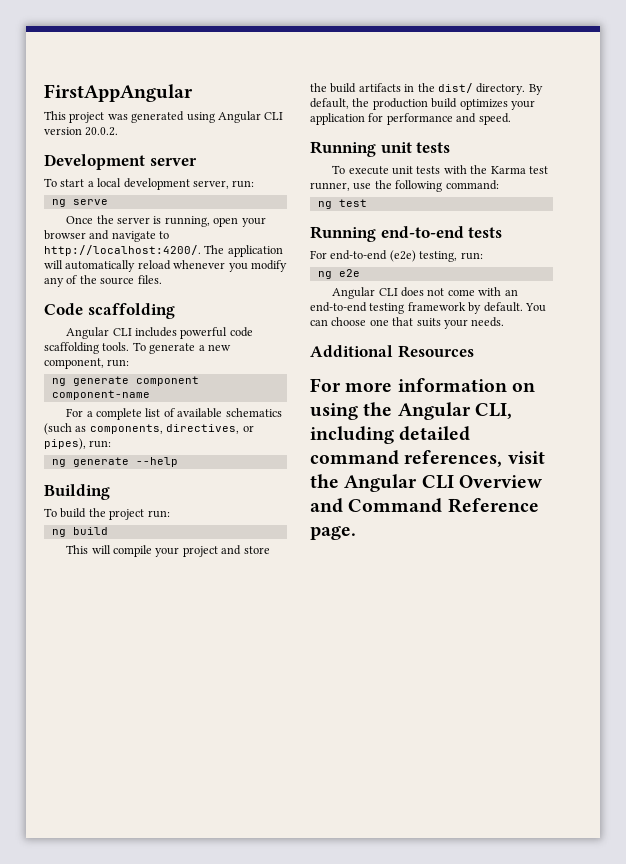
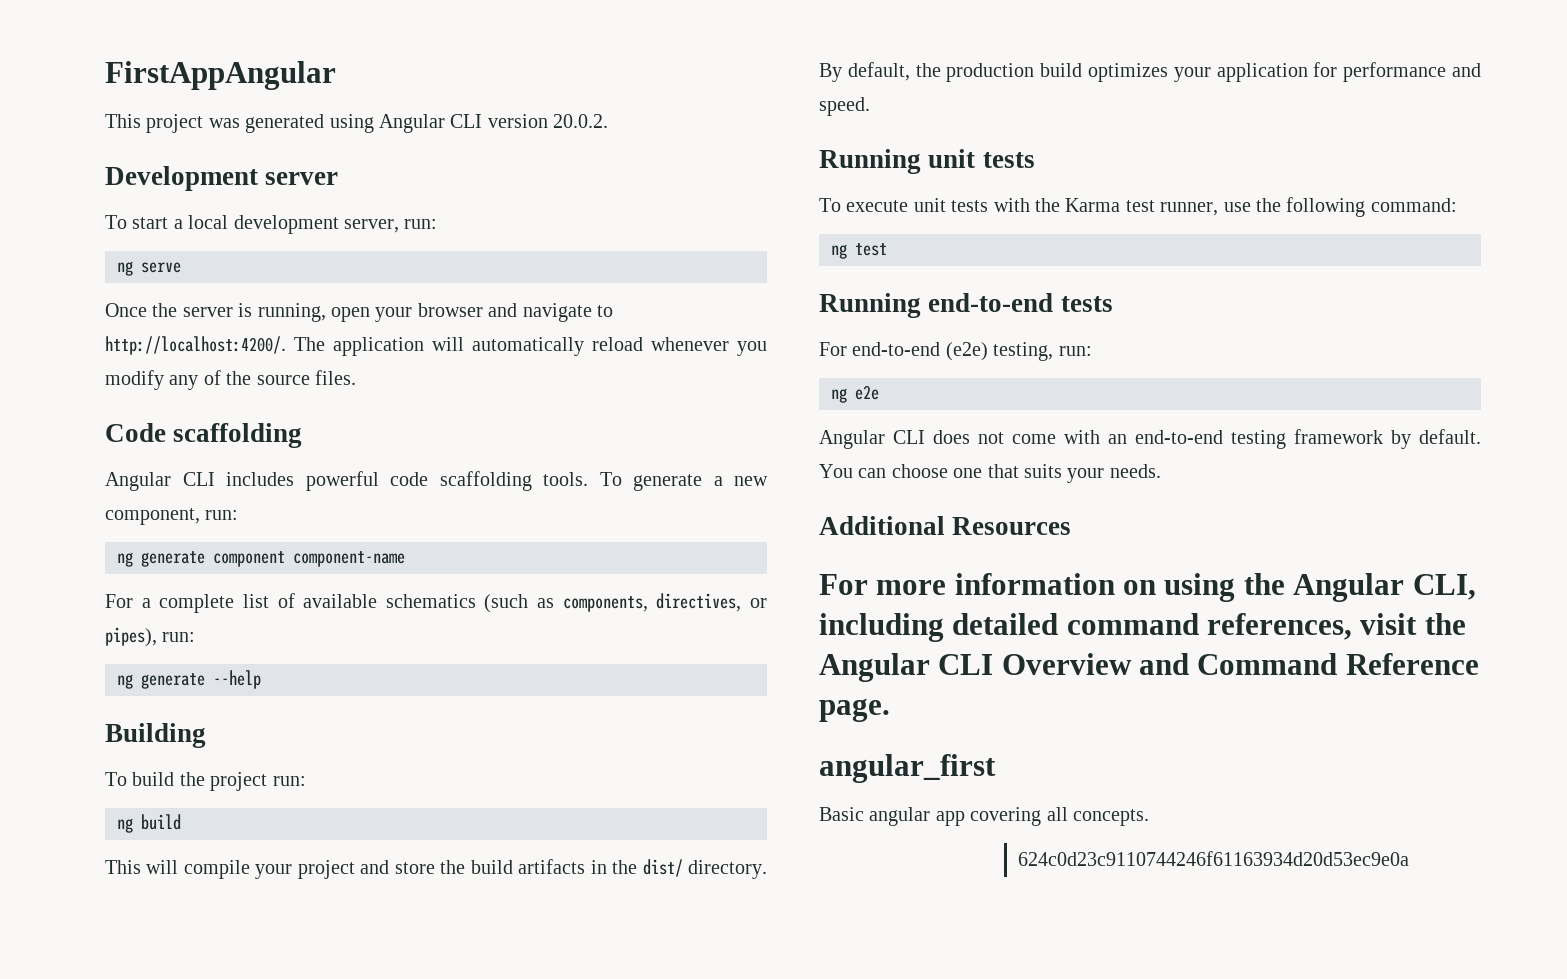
(356, 533) none -> [819,754,996,783] [819,807,1149,826] [1017,851,1409,866] // angular_first // Basic angular app covering all concepts. // 624c0d23c9110744246f61163934d20d53ec9e0a

